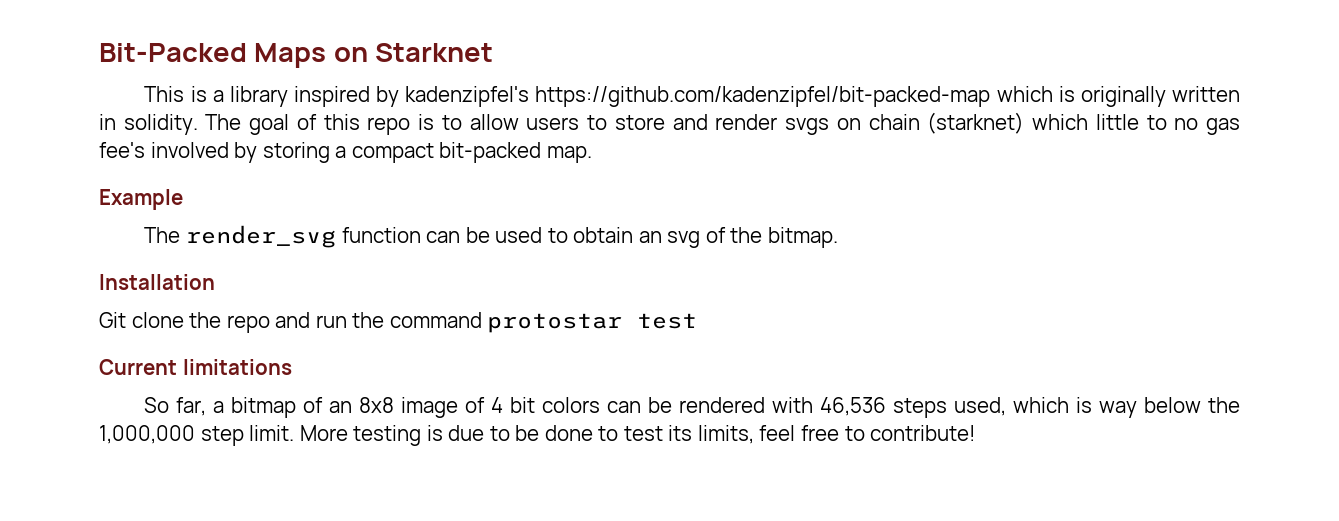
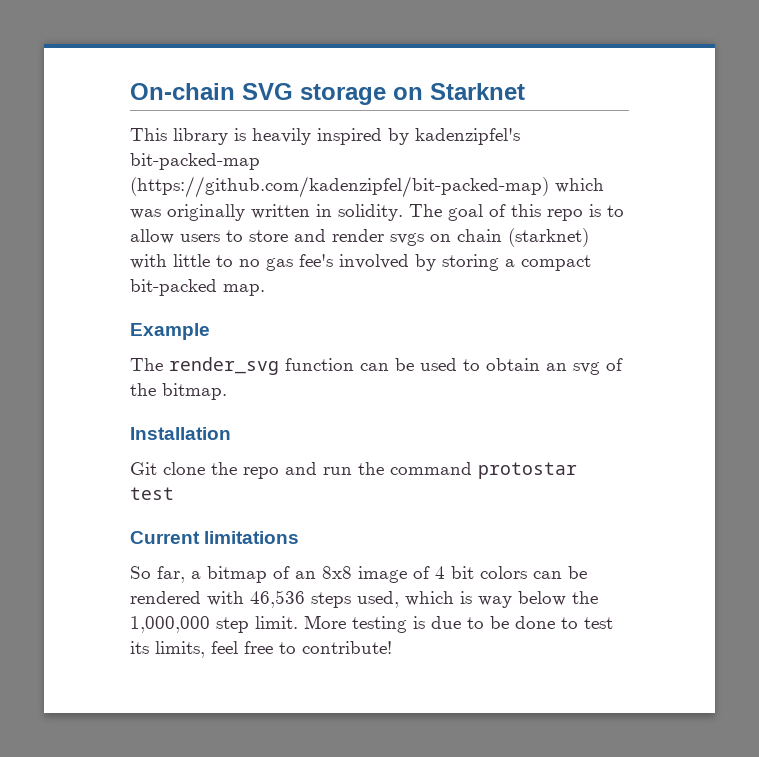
[99,43,327,68] Bit-Packed Maps -> [130,83,386,105] On-chain SVG storage
[190,86,1075,107] is a library inspired by kadenzipfel's https://github.com/kadenzipfel/bit-packed-map which is -> [173,128,520,145] [130,153,260,170] [130,176,604,198] [130,209,161,219] library is heavily inspired by kadenzipfel's bit-packed-map (https://github.com/kadenzipfel/bit-packed-map) which was
[1032,114,1089,130] which -> [130,254,167,269] with

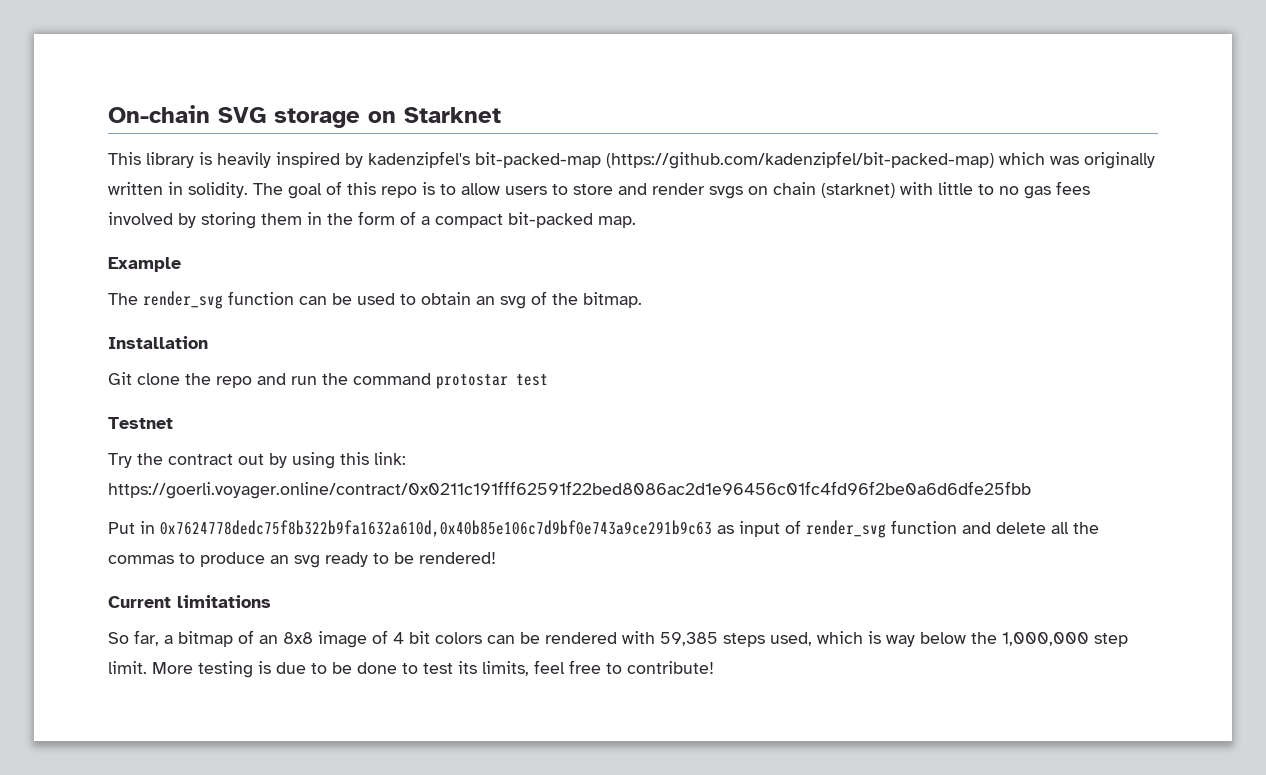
[299,254,333,267] fee's -> [1056,181,1090,195] fees
(499, 262) none -> [261,211,416,225] them in the form of
(174, 493) none -> [108,417,173,429] [108,452,406,469] [108,481,1031,499] [108,520,1099,538] [108,552,496,568] // Testnet // Try the contract out by using this link: https://goerli.voyager.online/contract/0x0211c191fff62591f22bed8086ac2d1e96456c01fc4fd96f2be0a6d6dfe25fbb // Put in 0x7624778dedc75f8b322b9fa1632a610d,0x40b85e106c7d9bf0e743a9ce291b9c63 as input of render_svg function and delete all the commas to produce an svg ready to be rendered!
[250,590,305,608] 46,536 -> [660,632,718,646] 59,385

